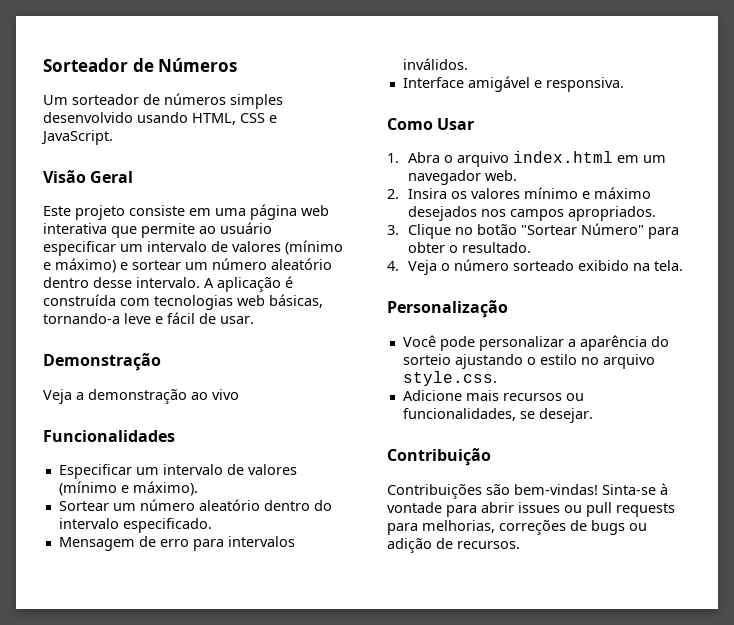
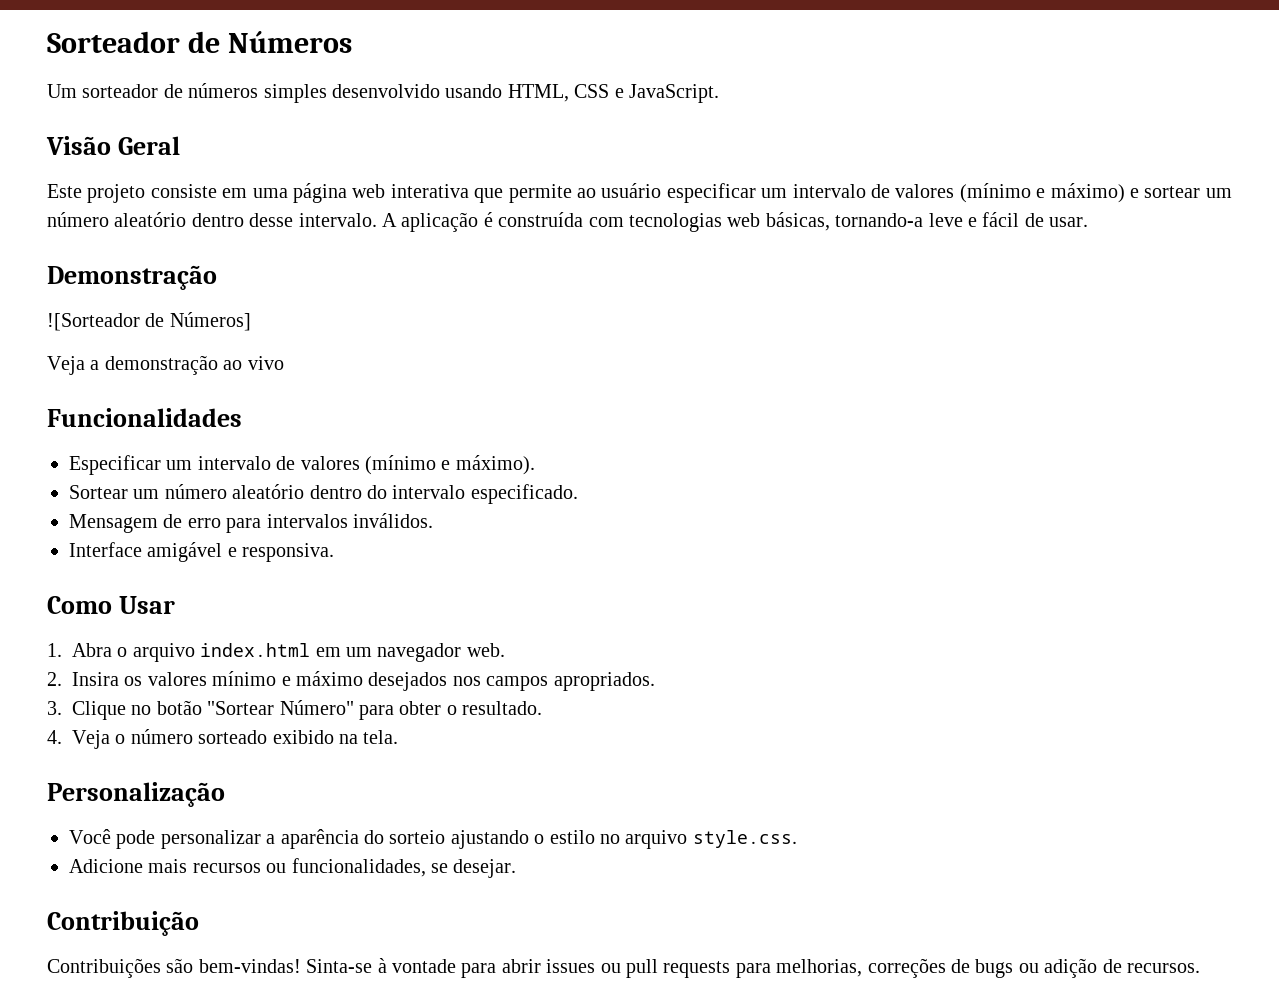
(161, 362) none -> [47,312,251,331] // ![Sorteador de Números]

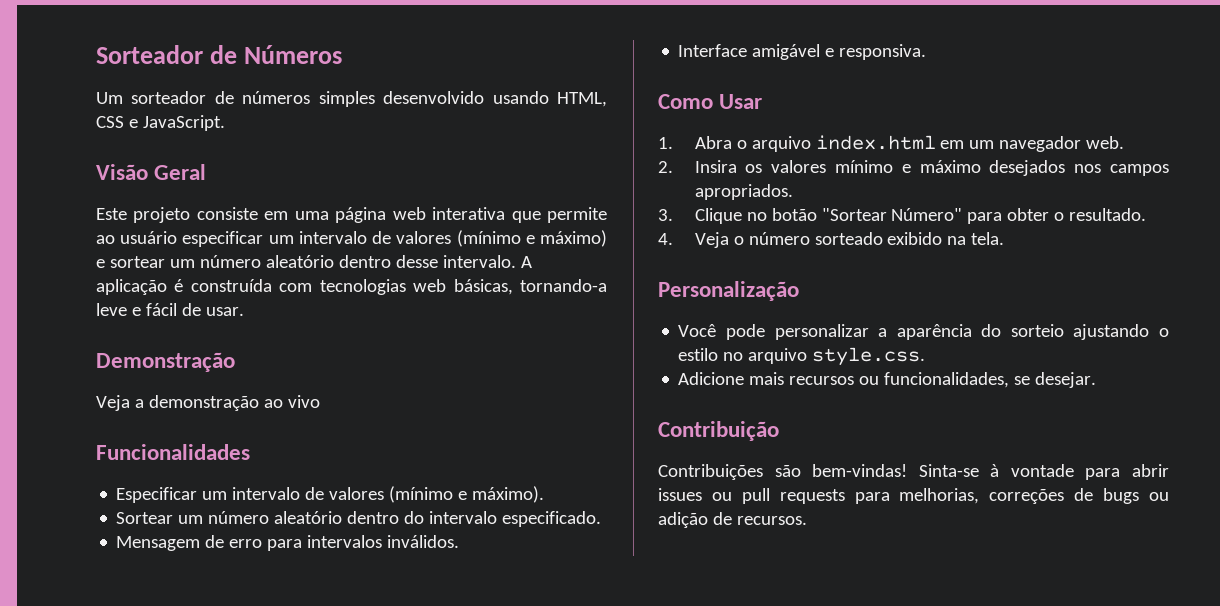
[47,312,251,331] // ![Sorteador de Números] -> (235, 362) none

